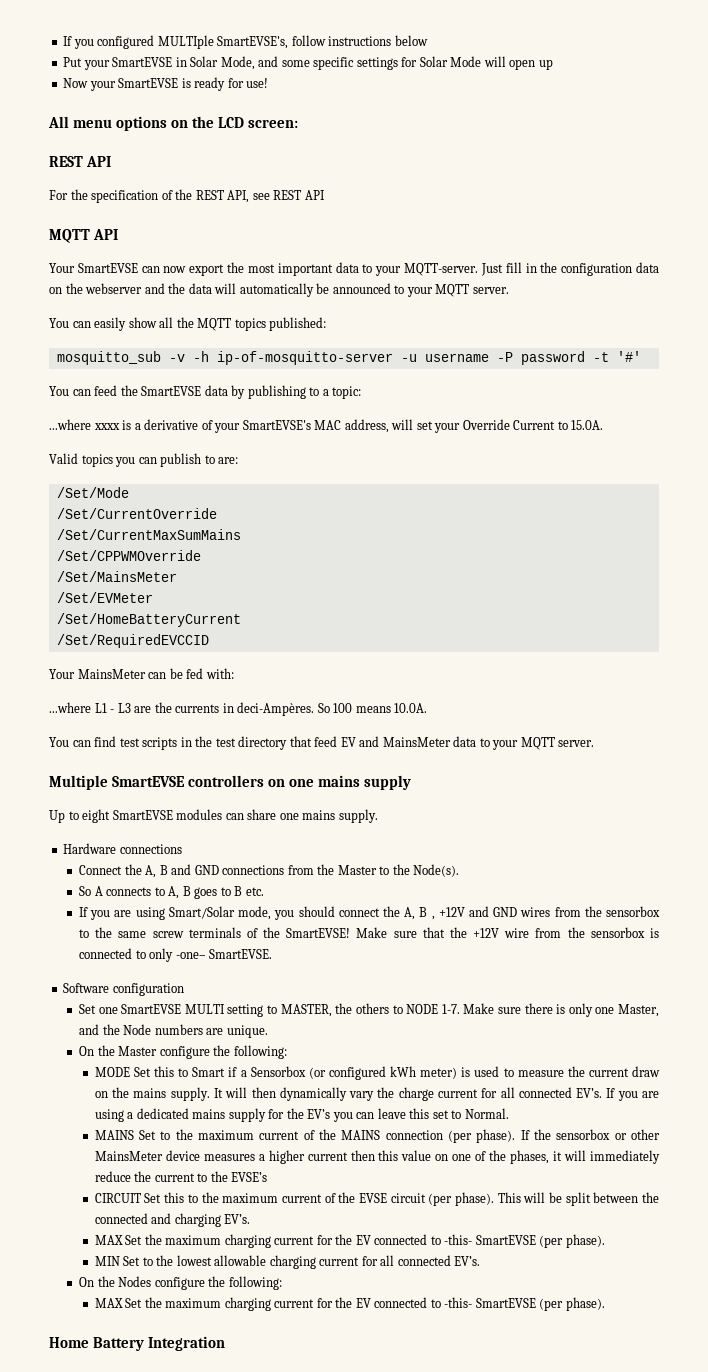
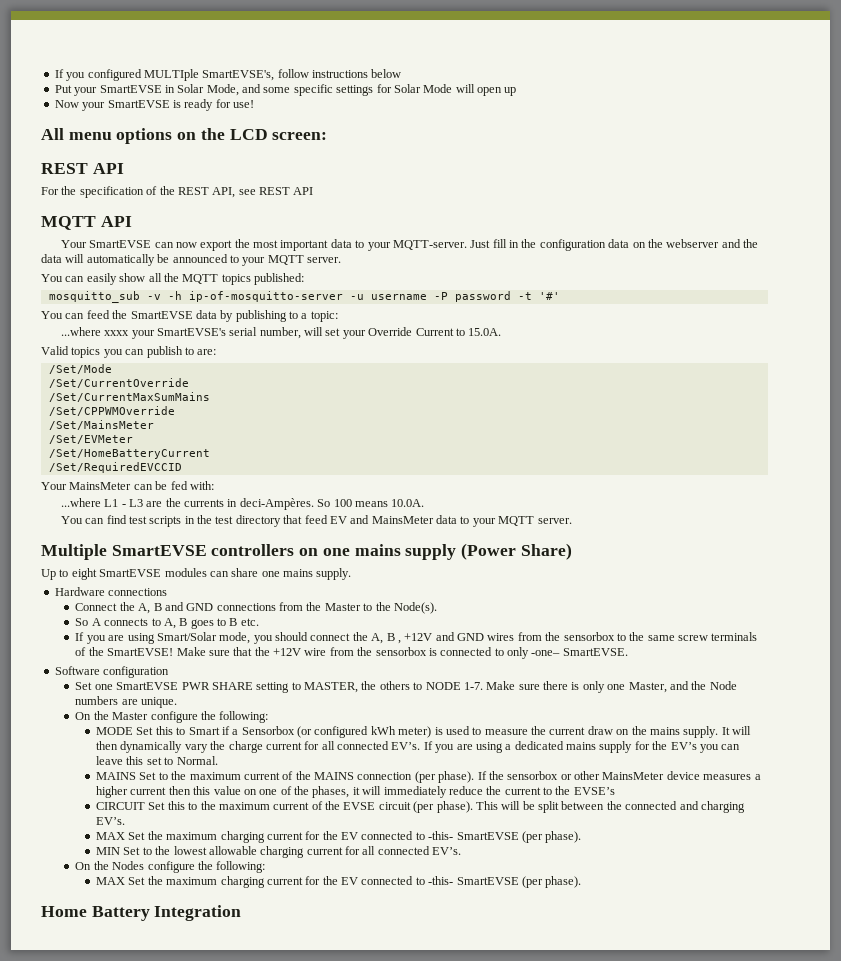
[122,419,389,433] is a derivative of your SmartEVSE's MAC address, -> [131,327,301,339] your SmartEVSE's serial number,
(412, 782) none -> [461,543,572,560] (Power Share)
[184,1004,225,1014] MULTI -> [181,682,253,690] PWR SHARE

